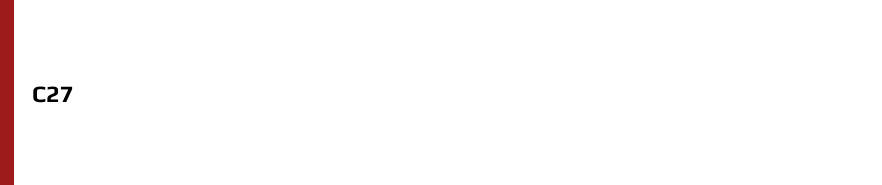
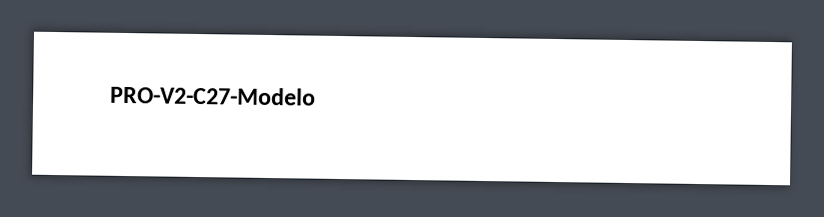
[32,86,74,103] C27 -> [110,85,316,106] PRO-V2-C27-Modelo

